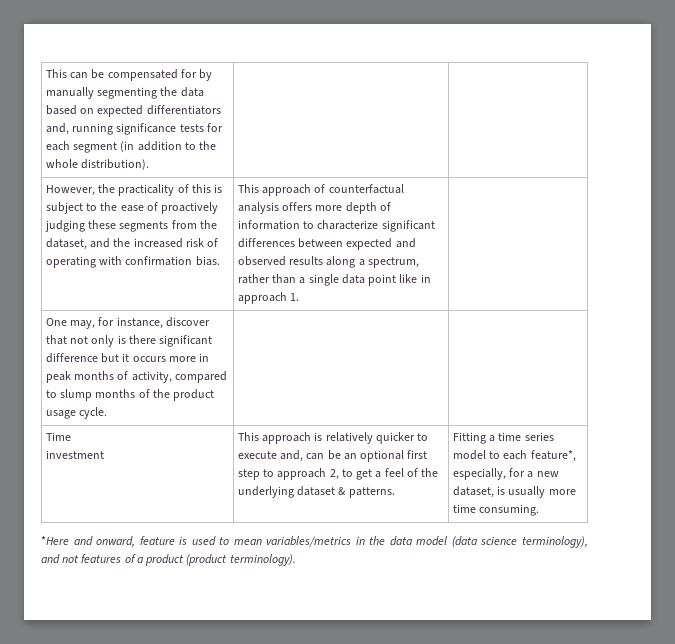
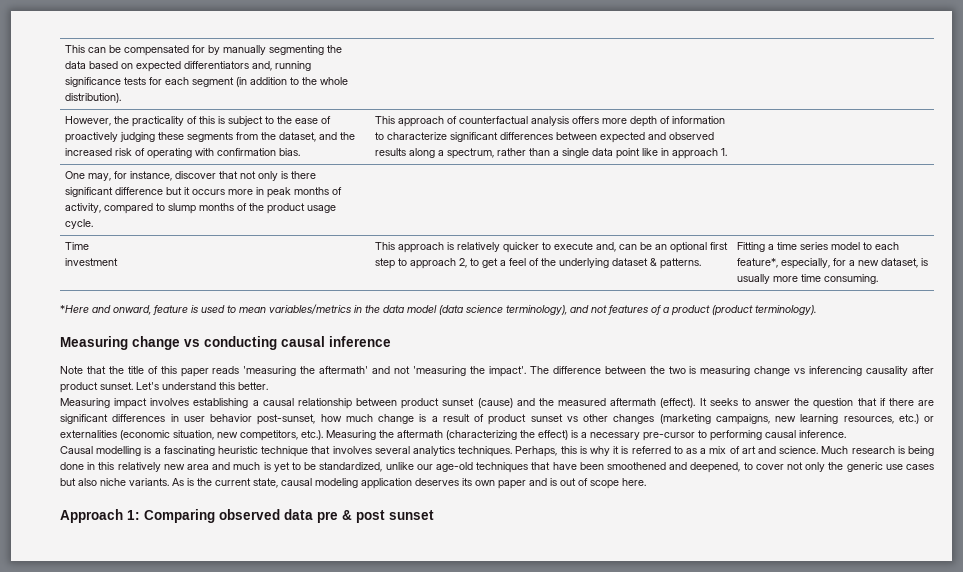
(296, 560) none -> [60,336,391,350] [60,366,935,377] [60,382,268,393] [60,398,934,409] [60,414,934,425] [60,430,846,441] [60,446,935,457] [60,462,935,473] [60,478,646,489] [60,509,434,523] // Measuring change vs conducting causal inference // Note that the title of this paper reads 'measuring the aftermath' and not 'measuring the impact'. The difference between the two is measuring change vs inferencing causality after product sunset. Let's understand this better. // Measuring impact involves establishing a causal relationship between product sunset (cause) and the measured aftermath (effect). It seeks to answer the question that if there are significant differences in user behavior post-sunset, how much change is a result of product sunset vs other changes (marketing campaigns, new learning resources, etc.) or externalities (economic situation, new competitors, etc.). Measuring the aftermath (characterizing the effect) is a necessary pre-cursor to performing causal inference. // Causal modelling is a fascinating heuristic technique that involves several analytics techniques. Perhaps, this is why it is referred to as a mix of art and science. Much research is being done in this relatively new area and much is yet to be standardized, unlike our age-old techniques that have been smoothened and deepened, to cover not only the generic use cases but also niche variants. As is the current state, causal modeling application deserves its own paper and is out of scope here. // Approach 1: Comparing observed data pre & post sunset

